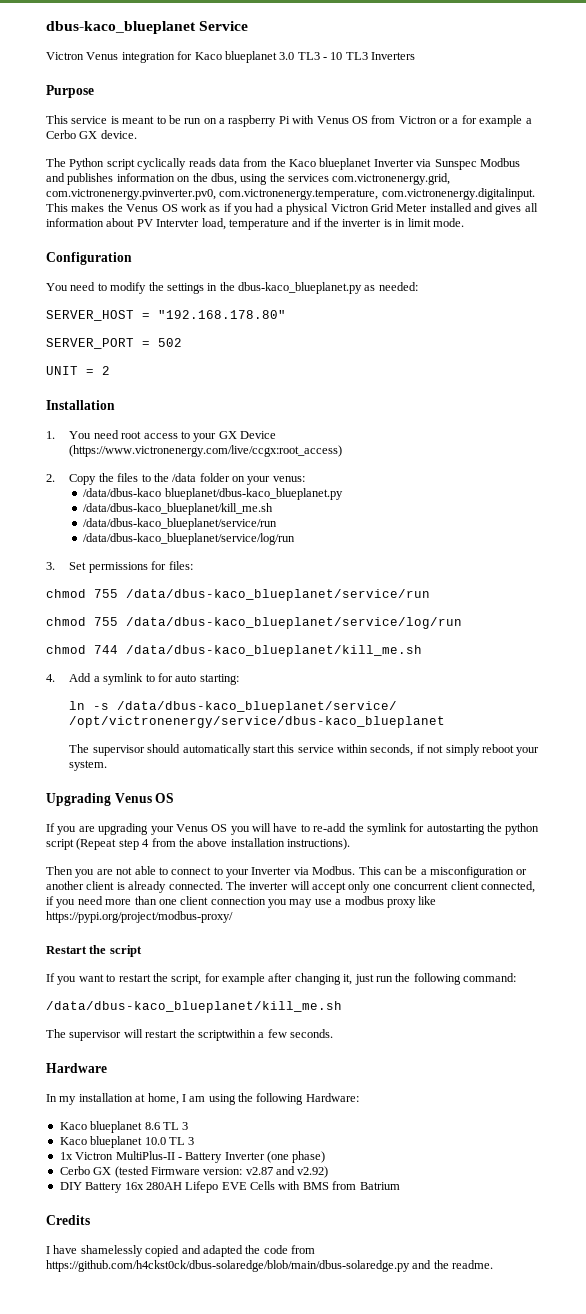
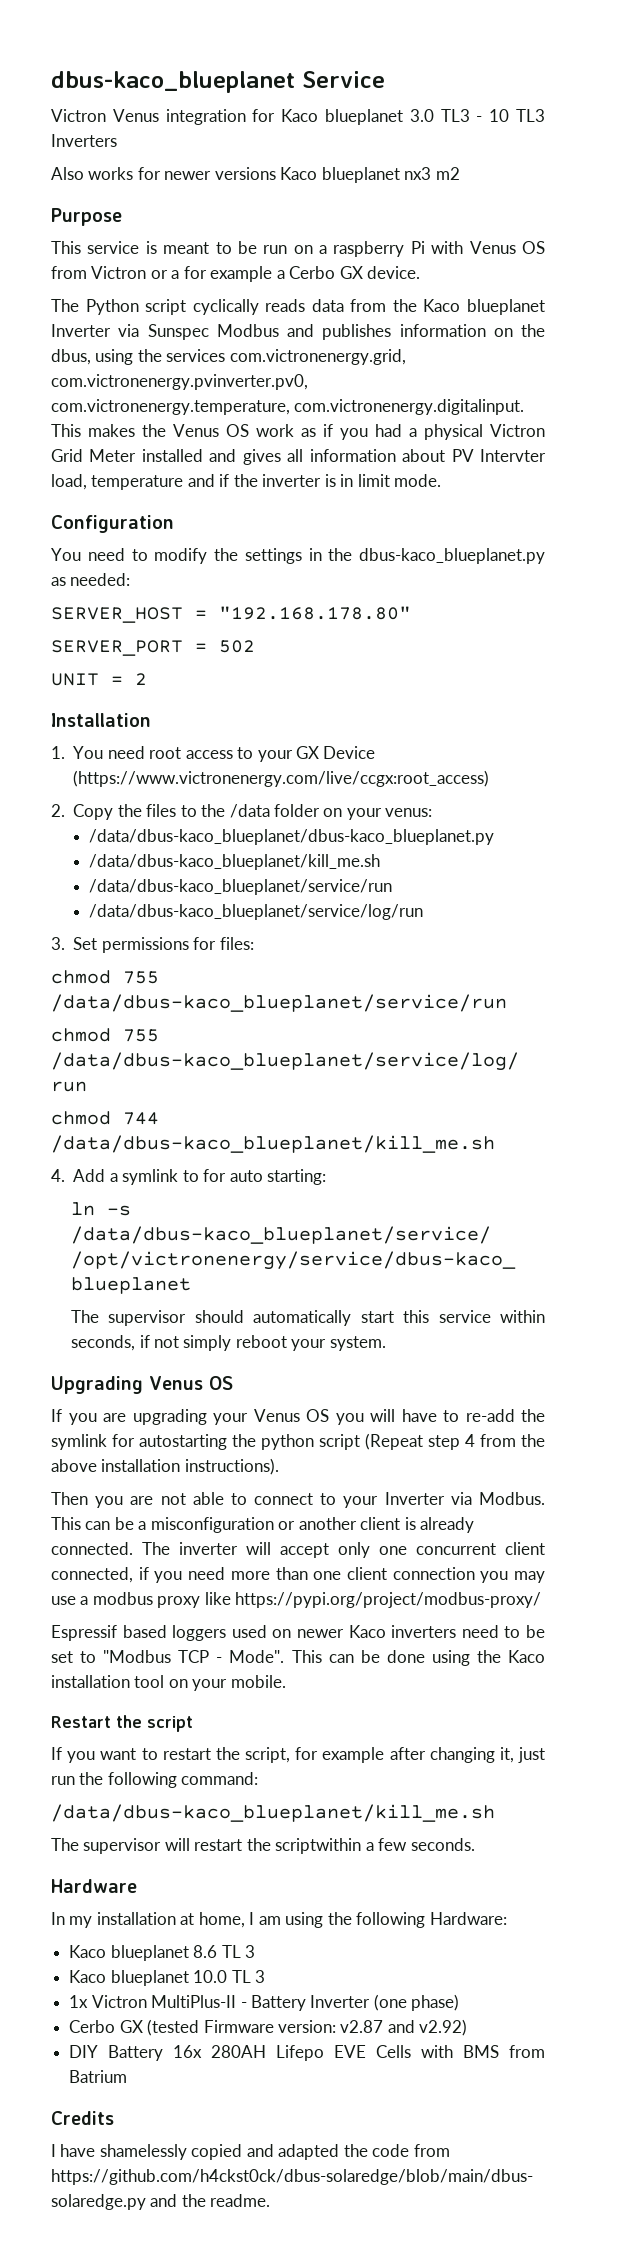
(416, 56) none -> [51,167,460,183] // Also works for newer versions Kaco blueplanet nx3 m2
[83,488,343,500] /data/dbus-kaco blueplanet/dbus-kaco_blueplanet.py -> [89,829,495,845] /data/dbus-kaco_blueplanet/dbus-kaco_blueplanet.py
(233, 917) none -> [51,1625,546,1641] [51,1650,545,1666] [51,1675,286,1691] // Espressif based loggers used on newer Kaco inverters need to be set to "Modbus TCP - Mode". This can be done using the Kaco installation tool on your mobile.

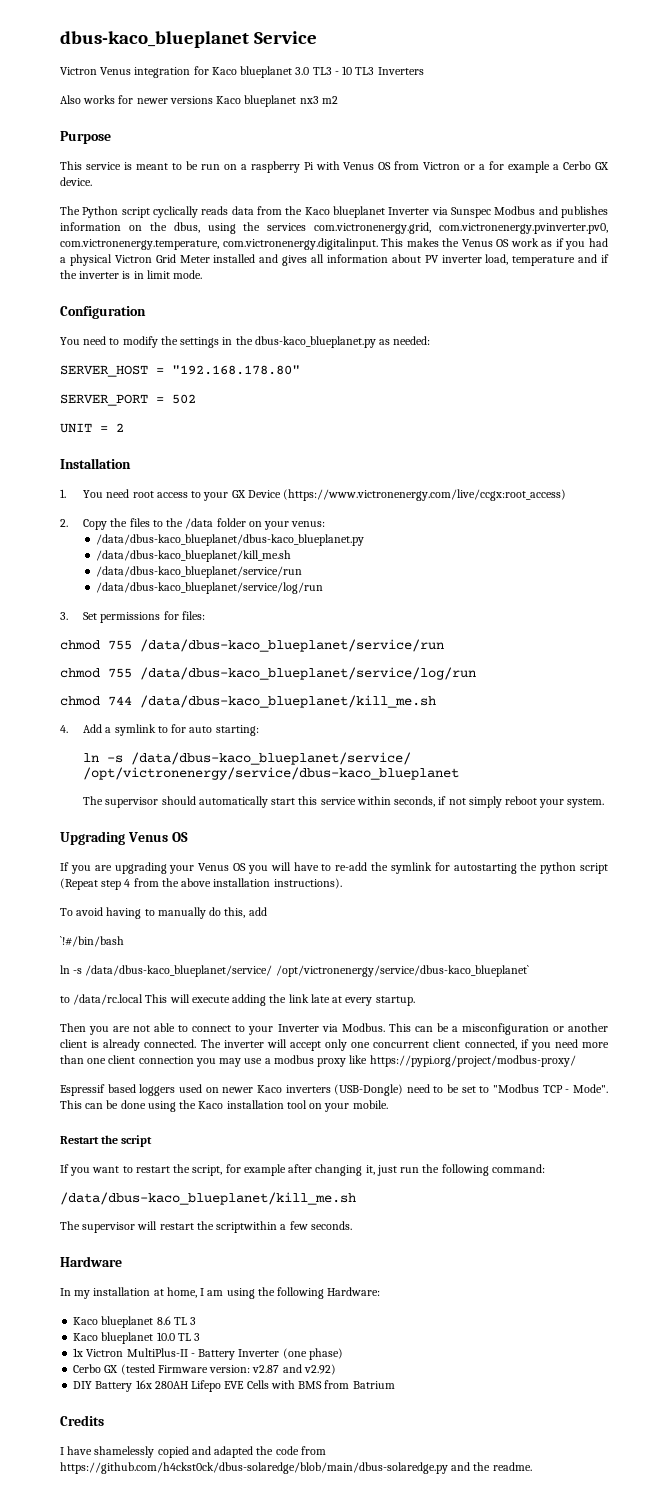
[480,449,547,462] Intervter -> [441,255,482,263] inverter
(279, 1466) none -> [60,907,267,919] [60,936,124,947] [60,965,529,977] [60,994,415,1006] // To avoid having to manually do this, add // `!#/bin/bash // ln -s /data/dbus-kaco_blueplanet/service/ /opt/victronenergy/service/dbus-kaco_blueplanet` // to /data/rc.local This will execute adding the link late at every startup.
(457, 1631) none -> [334,1084,404,1096] (USB-Dongle)

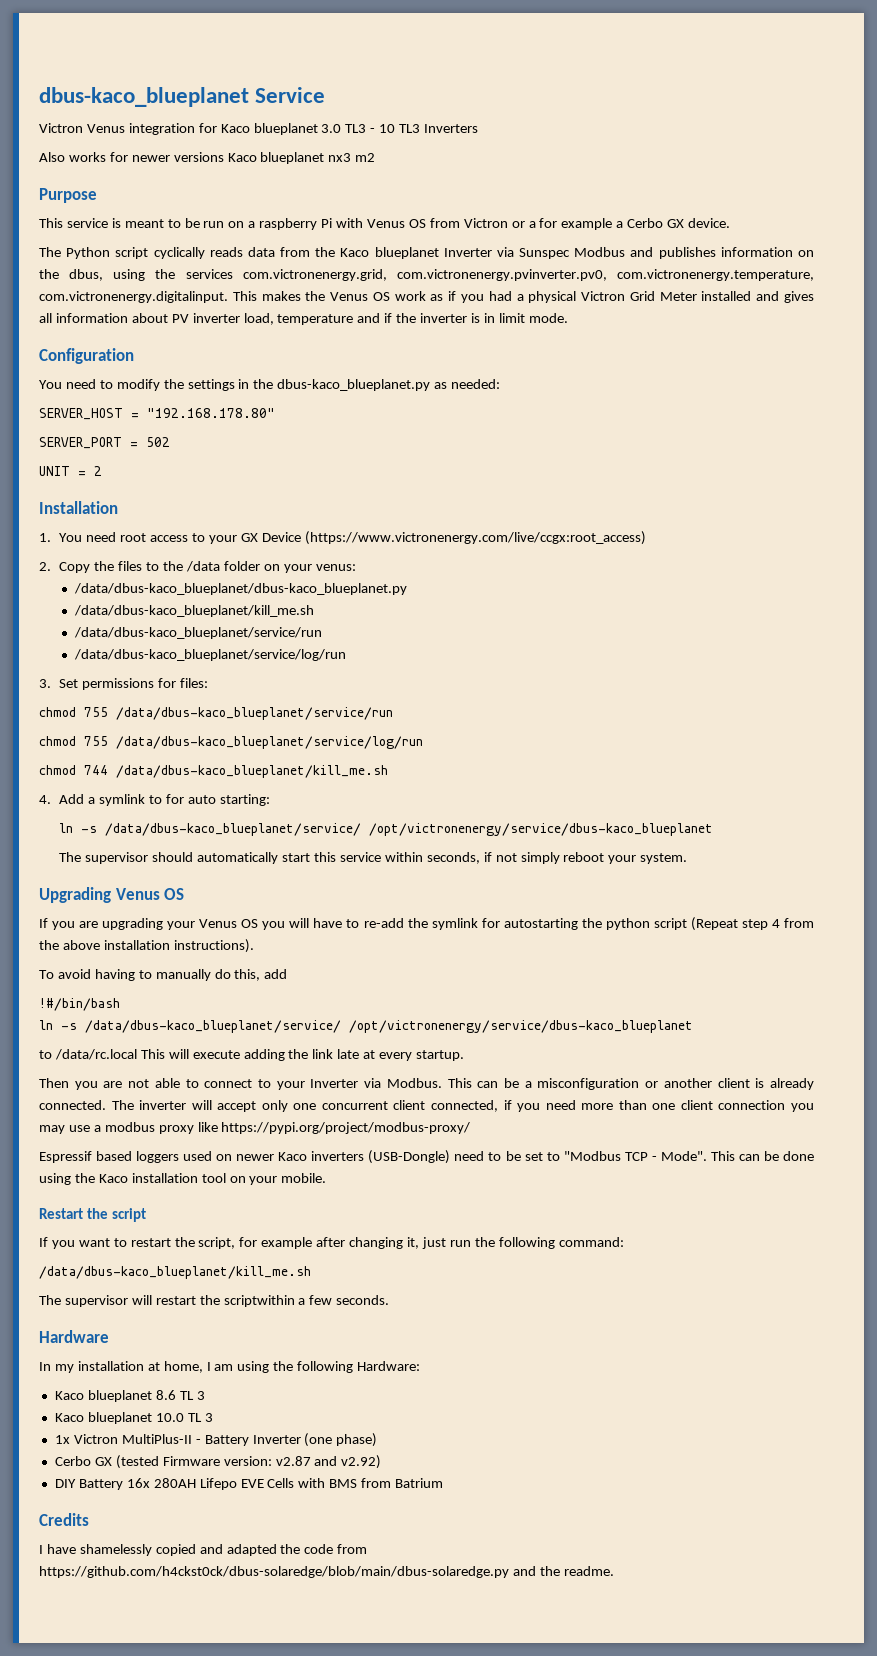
[60,936,124,947] [60,965,529,977] `!#/bin/bash // ln -s /data/dbus-kaco_blueplanet/service/ /opt/victronenergy/service/dbus-kaco_blueplanet` -> [39,998,120,1011] [39,1020,693,1033] !#/bin/bash // ln -s /data/dbus-kaco_blueplanet/service/ /opt/victronenergy/service/dbus-kaco_blueplanet

